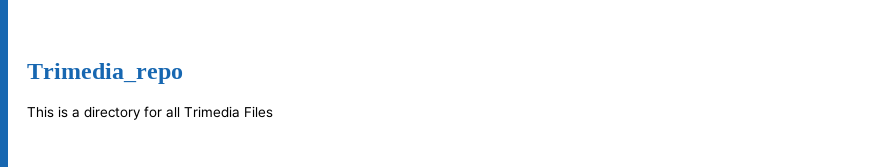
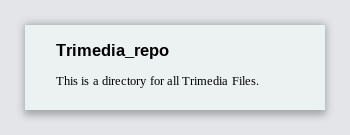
[244,106,273,118] Files -> [231,76,259,85] Files.

